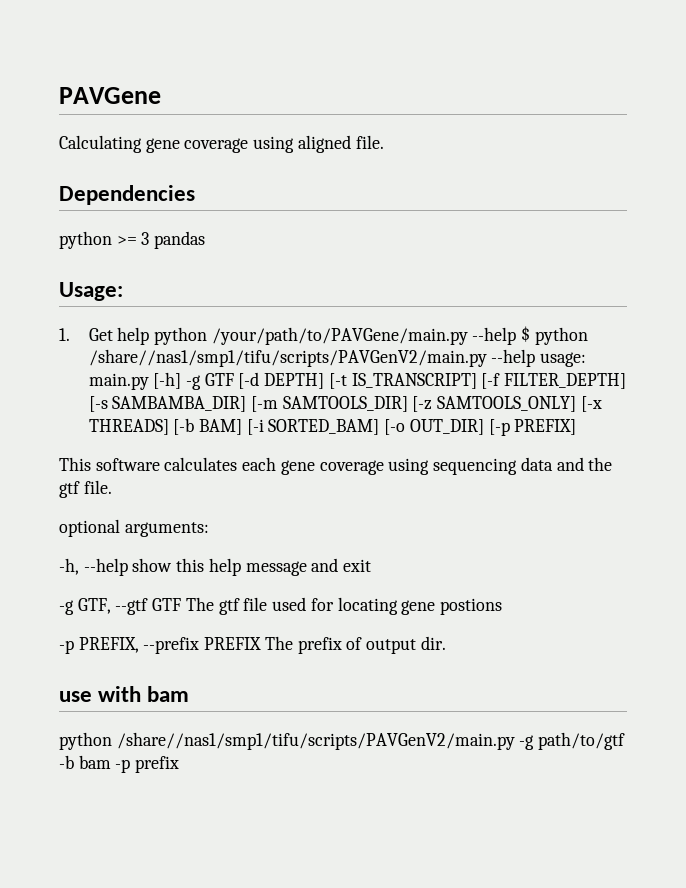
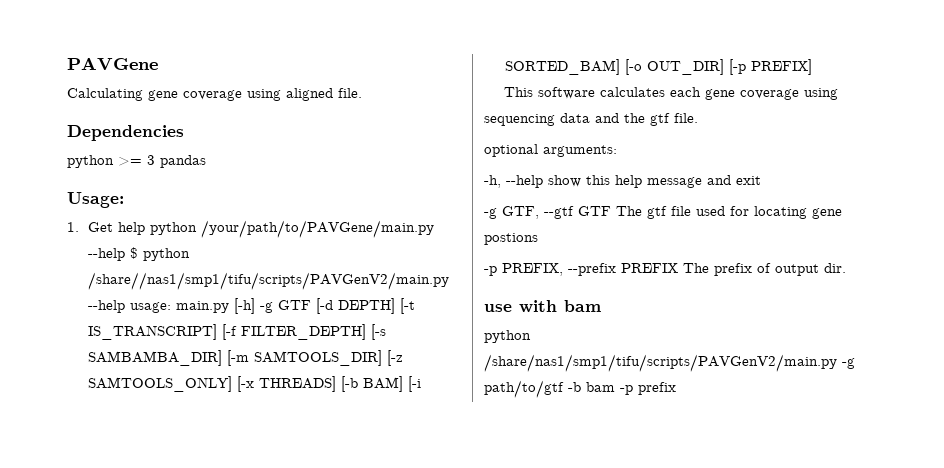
[116,732,515,750] /share//nas1/smp1/tifu/scripts/PAVGenV2/main.py -> [484,354,837,372] /share/nas1/smp1/tifu/scripts/PAVGenV2/main.py

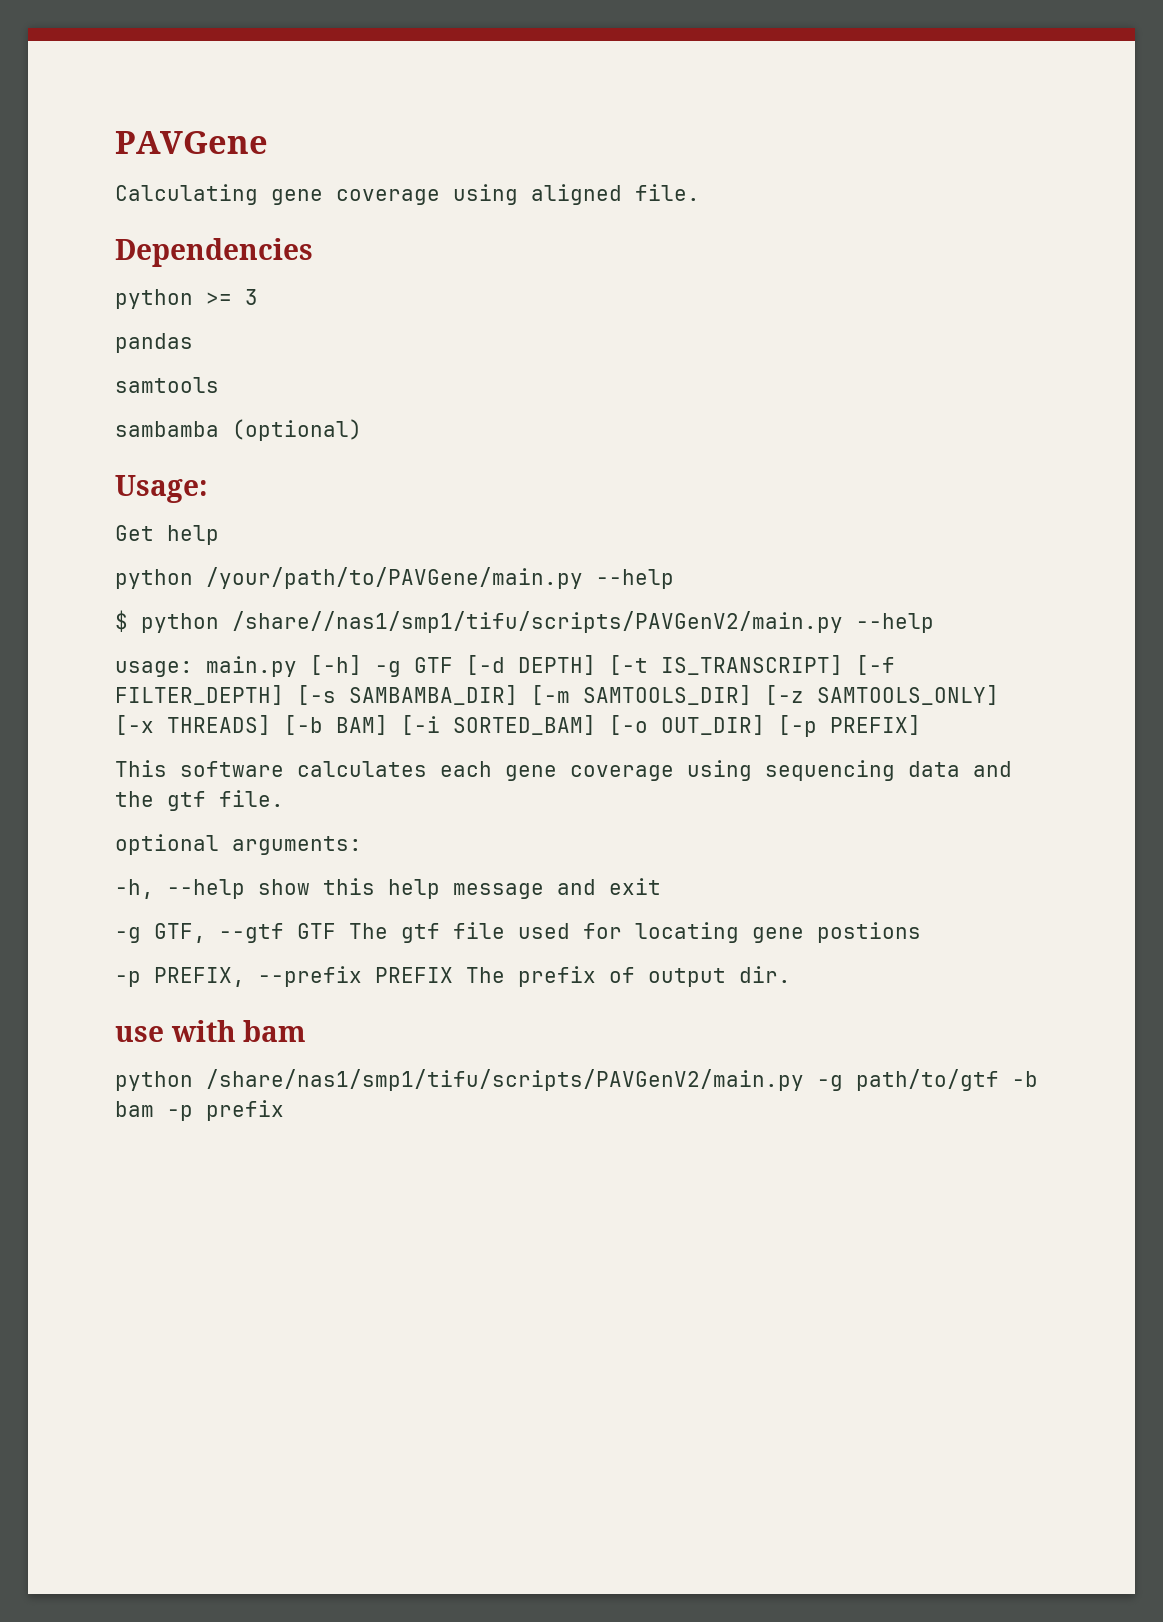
(155, 160) none -> (258, 297) //
(206, 161) none -> [115,377,219,393] [115,419,362,441] // samtools // sambamba (optional)
[67,222,79,232] 1. -> (208, 489) none
(146, 228) none -> (219, 535) //
(126, 254) none -> (674, 579) //
(126, 306) none -> (934, 623) //

